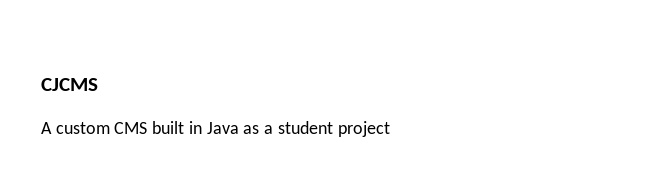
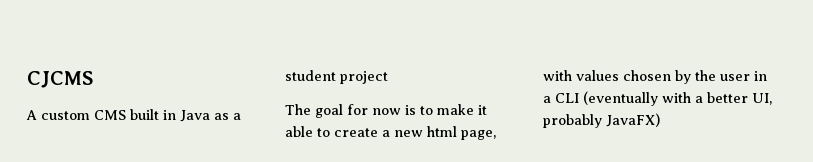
(390, 129) none -> [285,104,487,118] [285,126,496,140] [543,70,767,84] [543,91,772,106] [543,113,660,128] // The goal for now is to make it able to create a new html page, with values chosen by the user in a CLI (eventually with a better UI, probably JavaFX)

